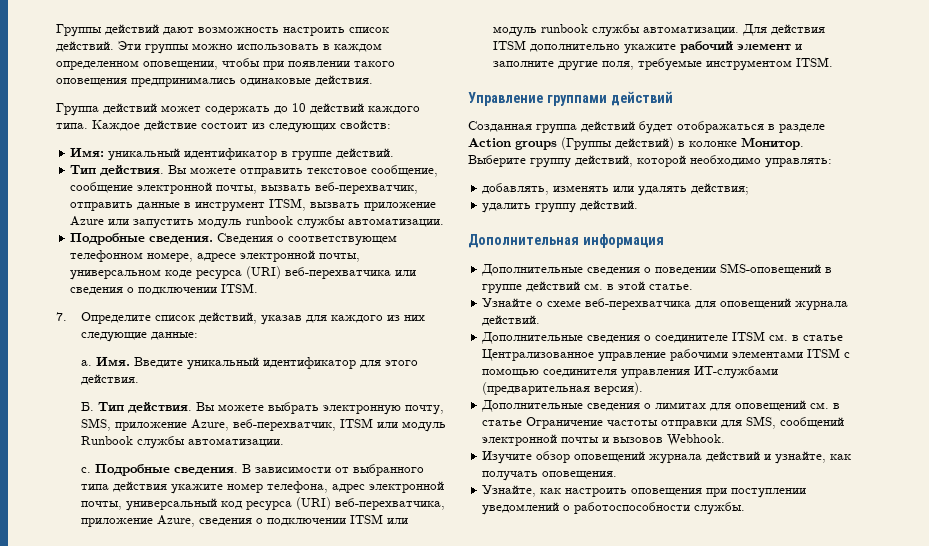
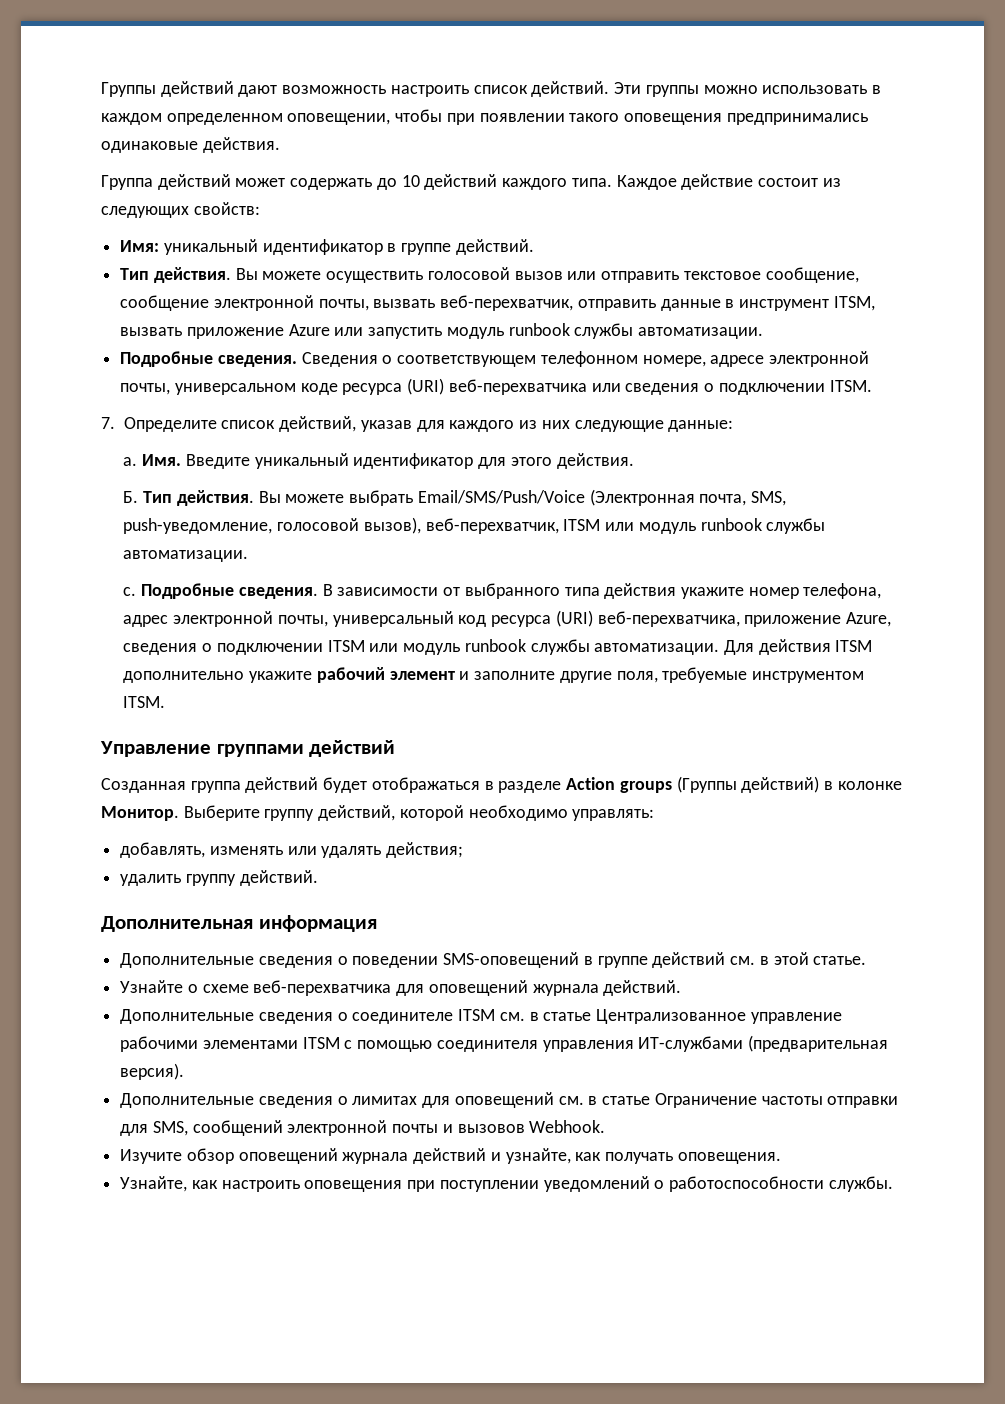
(237, 170) none -> [326,267,597,283] осуществить голосовой вызов или
[322,405,444,415] [80,418,229,431] электронную почту, SMS, приложение Azure, -> [417,489,786,506] [123,517,421,534] Email/SMS/Push/Voice (Электронная почта, SMS, push-уведомление, голосовой вызов),
[80,436,133,445] Runbook -> [700,518,762,531] runbook

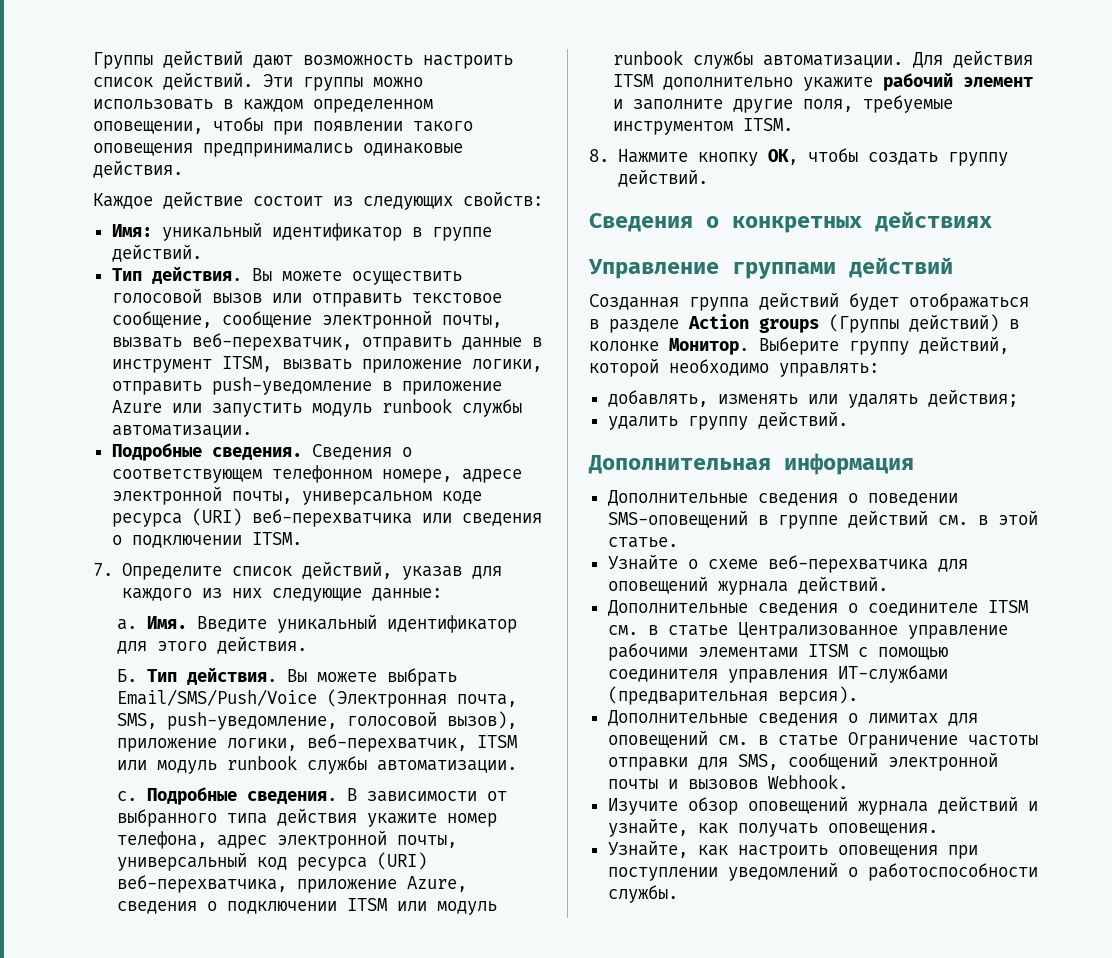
[101,174,612,190] Группа действий может содержать до 10 действий каждого типа. -> (183, 169) none
(284, 333) none -> [471,359,542,372] [111,377,502,395] логики, отправить push-уведомление в приложение
(421, 525) none -> [116,738,297,752] приложение логики,
(166, 702) none -> [589,148,1008,166] [617,169,708,187] [589,211,992,233] // 8. Нажмите кнопку ОК, чтобы создать группу действий. // Сведения о конкретных действиях

